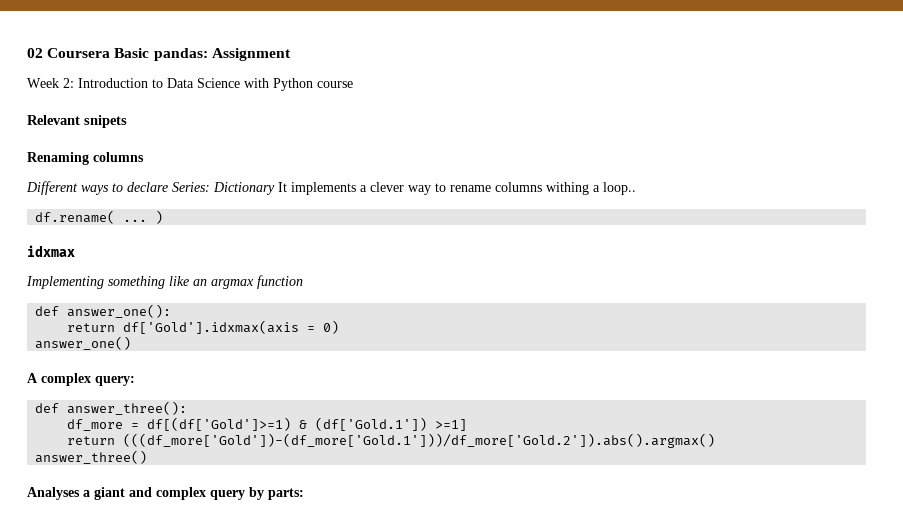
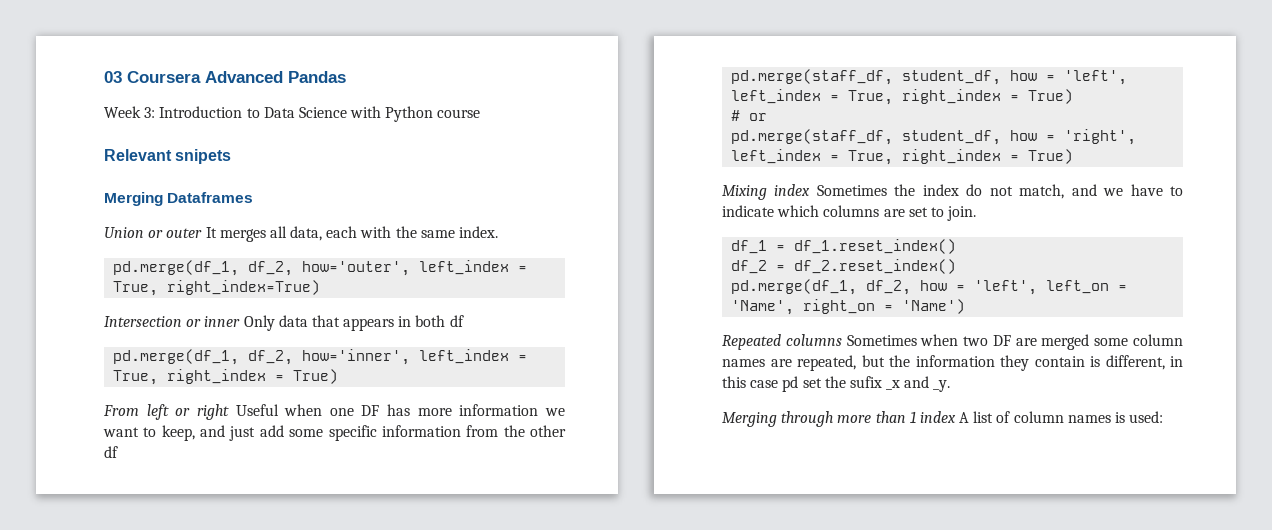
[27,48,291,61] 02 Coursera Basic pandas: Assignment -> [104,71,346,83] 03 Coursera Advanced Pandas
[63,78,74,88] 2: -> [144,107,156,118] 3:
[27,152,144,165] [26,181,636,195] [35,210,164,224] [27,245,75,257] [26,275,303,289] [35,304,172,318] [67,320,340,334] [35,336,132,350] [27,373,135,386] [35,401,188,415] [67,417,468,431] [67,433,716,448] [35,450,148,464] [27,487,304,500] Renaming columns // Different ways to declare Series: Dictionary It implements a clever way to rename columns withing a loop.. // df.rename( ... ) // idxmax // Implementing something like an argmax function // def answer_one(): // return df['Gold'].idxmax(axis = 0) // answer_one() // A complex query: // def answer_three(): // df_more = df[(df['Gold']>=1) & (df['Gold.1']) >=1] // return (((df_more['Gold'])-(df_more['Gold.1']))/df_more['Gold.2']).abs().argmax() // answer_three() // Analyses a giant and complex query by parts: -> [104,192,254,206] [104,226,499,242] [113,260,528,276] [113,280,321,296] [104,315,464,331] [113,349,528,365] [113,369,339,385] [103,404,565,420] [103,425,566,441] [104,446,118,458] [731,69,1128,85] [731,89,1074,105] [731,110,768,121] [731,129,1137,145] [731,149,1074,165] [722,184,1183,200] [722,205,977,221] [731,239,957,254] [731,259,957,274] [731,279,1128,295] [731,299,966,315] [722,334,1183,350] [722,355,1183,371] [722,376,951,392] [722,411,1164,427] Merging Dataframes // Union or outer It merges all data, each with the same index. // pd.merge(df_1, df_2, how='outer', left_index = True, right_index=True) // Intersection or inner Only data that appears in both df // pd.merge(df_1, df_2, how='inner', left_index = True, right_index = True) // From left or right Useful when one DF has more information we want to keep, and just add some specific information from the other df // pd.merge(staff_df, student_df, how = 'left', left_index = True, right_index = True) // # or // pd.merge(staff_df, student_df, how = 'right', left_index = True, right_index = True) // Mixing index Sometimes the index do not match, and we have to indicate which columns are set to join. // df_1 = df_1.reset_index() // df_2 = df_2.reset_index() // pd.merge(df_1, df_2, how = 'left', left_on = 'Name', right_on = 'Name') // Repeated columns Sometimes when two DF are merged some column names are repeated, but the information they contain is different, in this case pd set the sufix _x and _y. // Merging through more than 1 index A list of column names is used:

